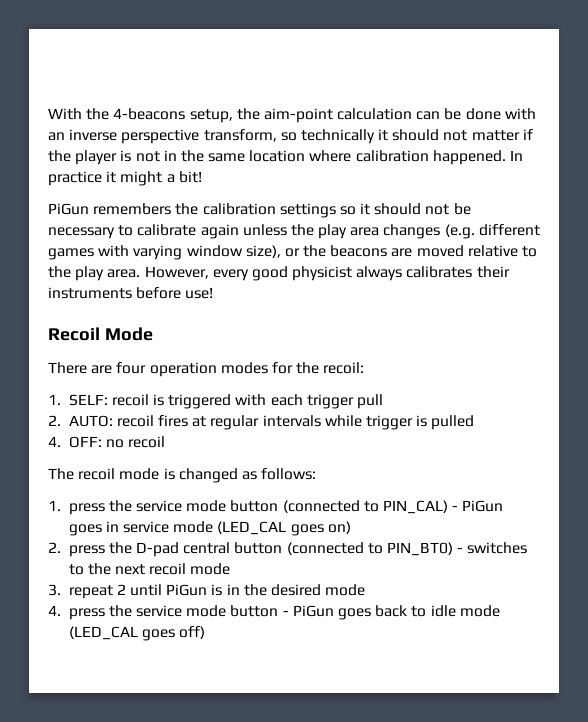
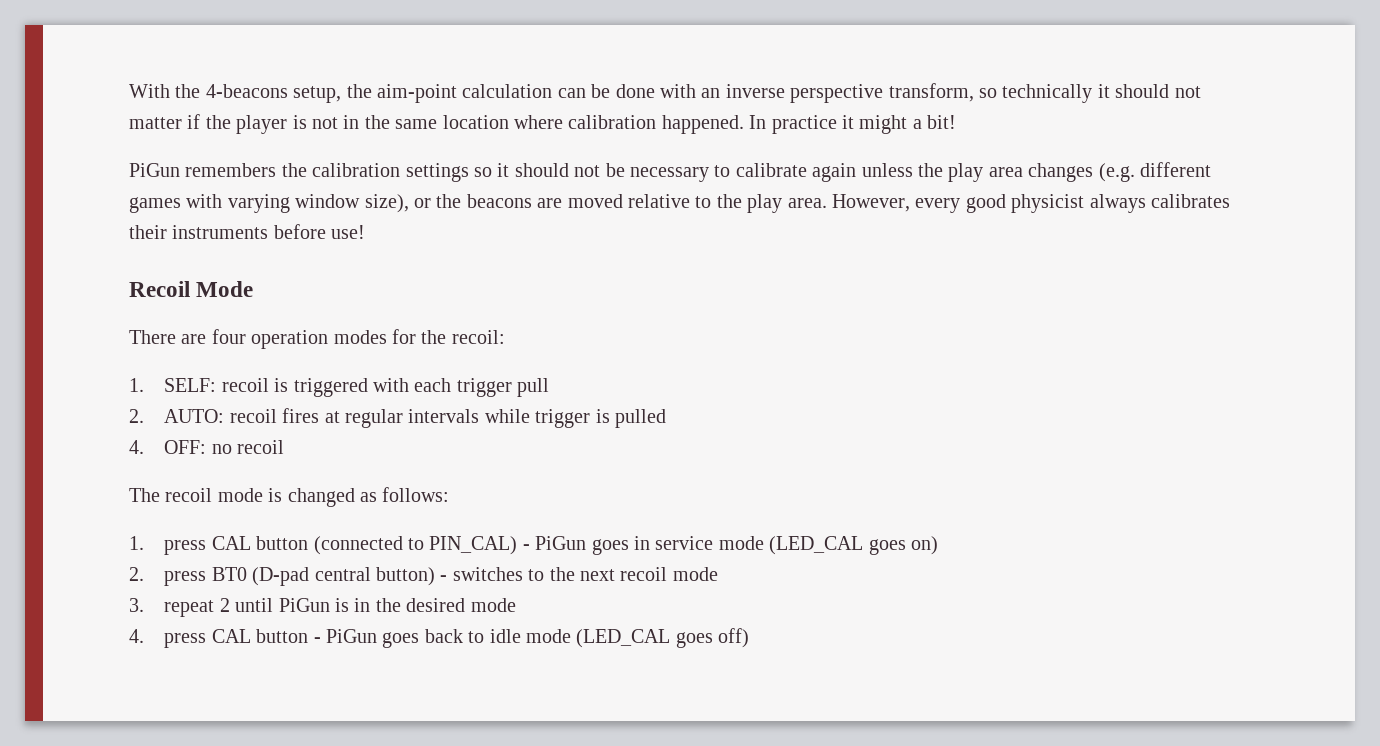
[108,500,227,512] the service mode -> [211,536,251,550] CAL
[108,542,454,557] the D-pad central button (connected to PIN_BT0) -> [211,567,435,586] BT0 (D-pad central button)
[108,605,227,617] the service mode -> [211,629,251,643] CAL

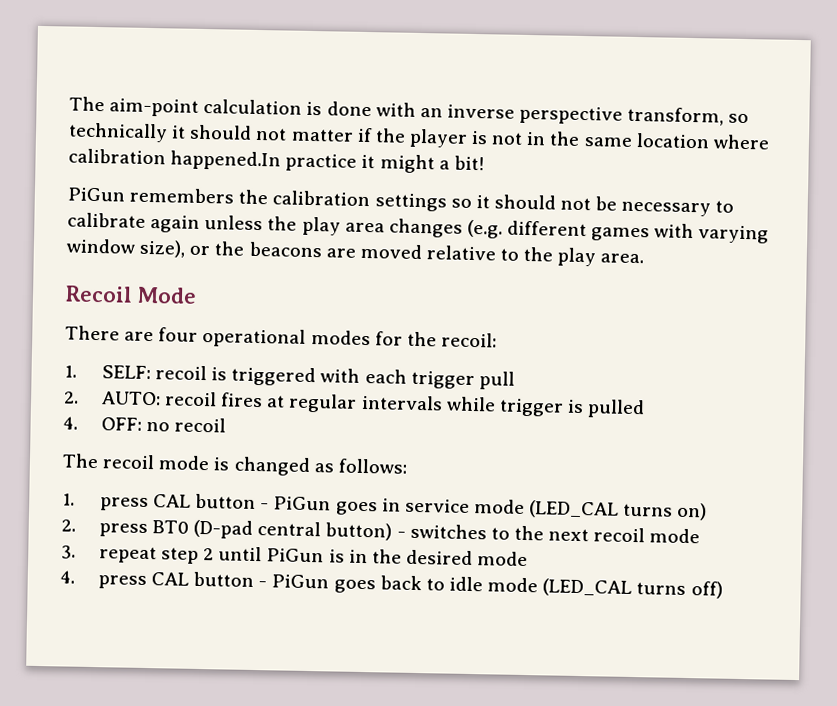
[129,84,611,103] With the 4-beacons setup, the aim-point calculation can be -> [69,96,323,117] The aim-point calculation is
[661,115,767,134] happened. In -> [170,150,282,171] happened.In
[831,194,1230,213] [129,224,366,239] However, every good physicist always calibrates their instruments before use! -> (645, 258) none
[251,330,329,349] operation -> [202,327,307,348] operational
[313,536,518,555] (connected to PIN_CAL) -> (257, 501) none
[868,539,906,555] goes -> [623,503,674,517] turns
(215, 608) none -> [161,547,200,564] step
[675,632,713,648] goes -> [636,582,687,596] turns

